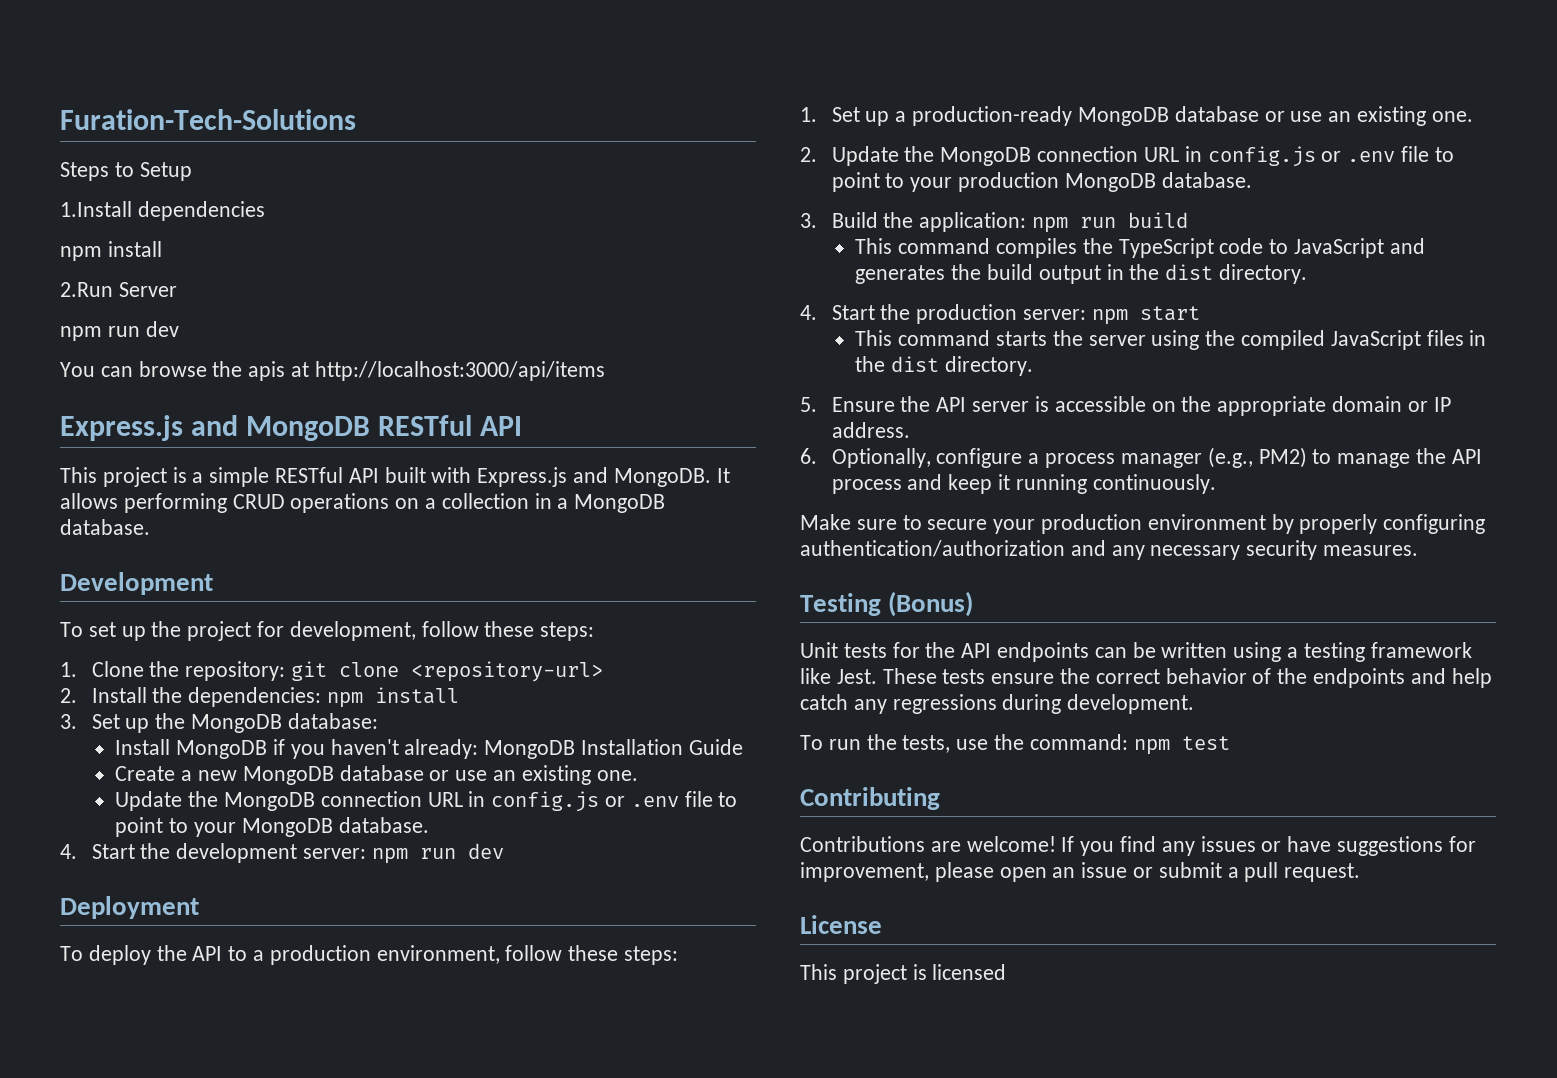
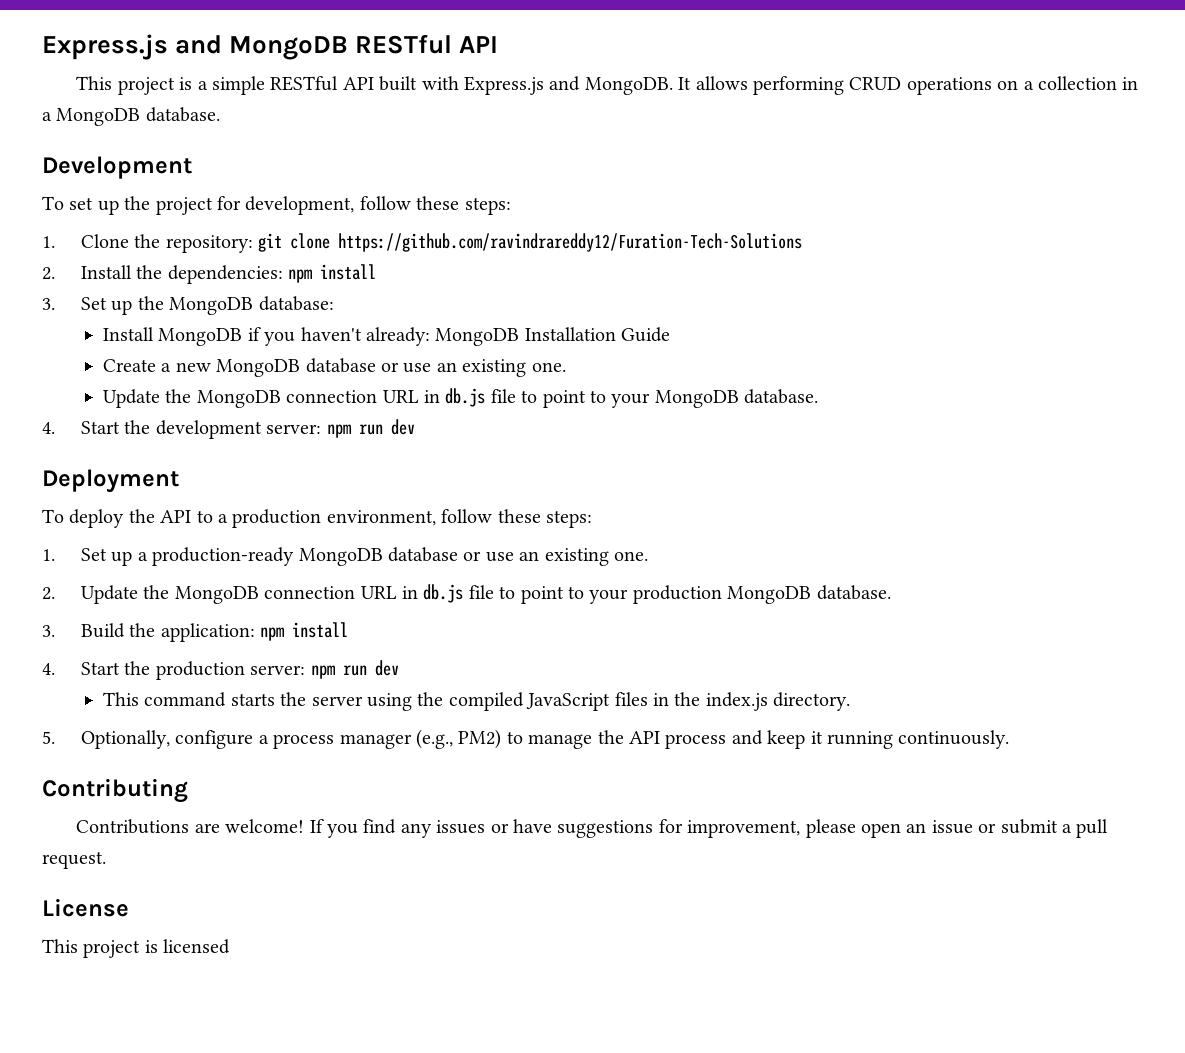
[60,109,356,130] [60,162,192,181] [60,201,265,221] [60,241,162,261] [60,282,177,297] [60,321,179,341] [60,361,605,381] Furation-Tech-Solutions // Steps to Setup // 1.Install dependencies // npm install // 2.Run Server // npm run dev // You can browse the apis at http://localhost:3000/api/items // -> (42, 47) none
[411,661,604,682] <repository-url> -> [338,233,803,252] https://github.com/ravindrareddy12/Furation-Tech-Solutions
[491,791,679,812] config.js or .env -> [445,388,486,407] db.js
[1207,146,1396,167] config.js or .env -> [423,584,464,603] db.js
[1080,212,1189,228] [855,238,1425,258] [855,264,1307,284] run build // This command compiles the TypeScript code to JavaScript and generates the build output in the dist directory. -> [292,622,349,638] install
[1139,306,1200,321] start -> [342,660,399,676] run dev
[891,356,940,372] dist -> [705,692,768,711] index.js
[831,396,1451,416] [831,422,910,438] [800,448,817,464] Ensure the API server is accessible on the appropriate domain or IP address. // 6. -> (55, 737) none
[800,514,1486,534] [800,540,1419,560] [800,591,974,617] [800,642,1472,662] [800,668,1492,688] [800,694,1195,714] [800,734,1230,755] // Make sure to secure your production environment by properly configuring authentication/authorization and any necessary security measures. // Testing (Bonus) // Unit tests for the API endpoints can be written using a testing framework like Jest. These tests ensure the correct behavior of the endpoints and help catch any regressions during development. // To run the tests, use the command: npm test -> (1010, 739) none

